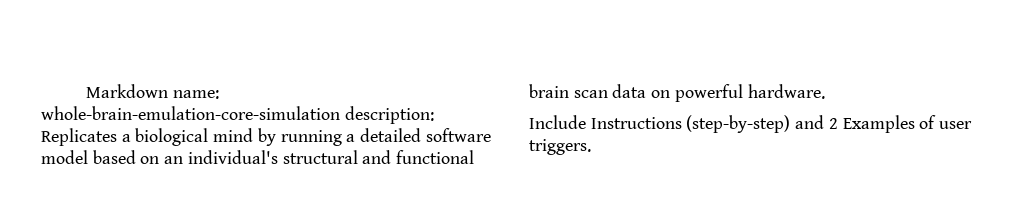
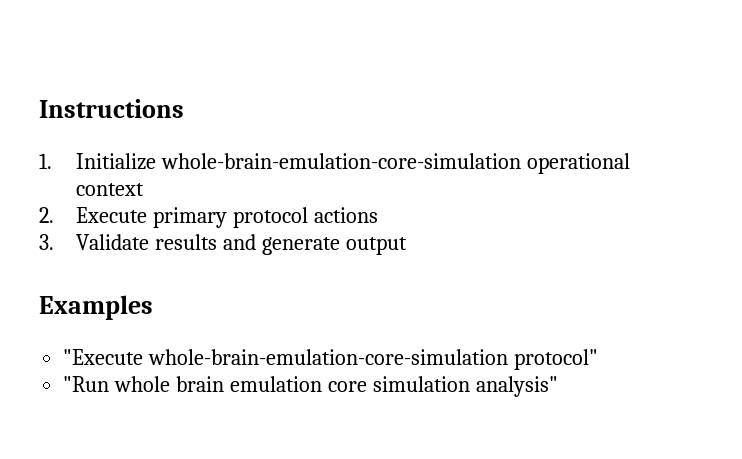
[86,84,219,99] [41,106,434,124] [41,128,491,146] [41,150,475,164] [529,84,825,102] [529,115,973,133] [529,139,591,155] Markdown name: whole-brain-emulation-core-simulation description: Replicates a biological mind by running a detailed software model based on an individual's structural and functional brain scan data on powerful hardware. // Include Instructions (step-by-step) and 2 Examples of user triggers. -> [39,99,184,118] [39,153,631,174] [76,183,145,196] [39,207,379,228] [39,234,407,255] [39,295,153,320] [63,349,599,370] [63,376,558,397] Instructions // 1. Initialize whole-brain-emulation-core-simulation operational context // 2. Execute primary protocol actions // 3. Validate results and generate output // Examples // "Execute whole-brain-emulation-core-simulation protocol" // "Run whole brain emulation core simulation analysis"

